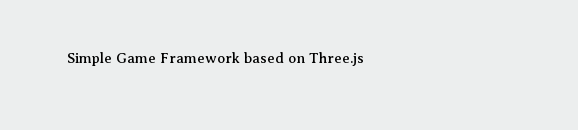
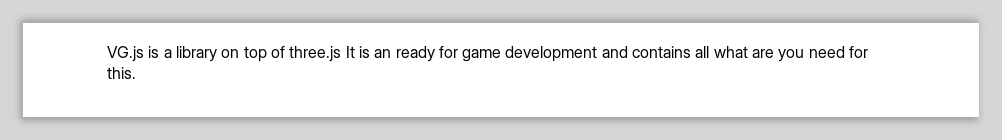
[67,52,364,66] Simple Game Framework based on Three.js -> [107,46,869,62] [107,67,136,79] VG.js is a library on top of three.js It is an ready for game development and contains all what are you need for this.

